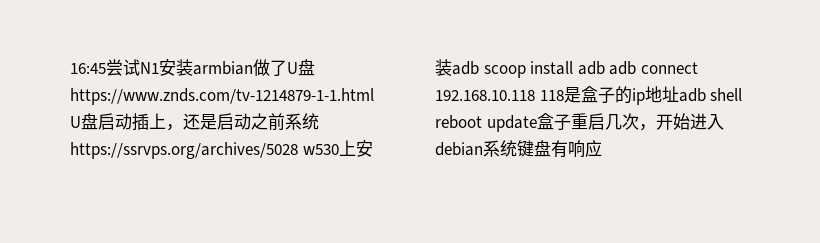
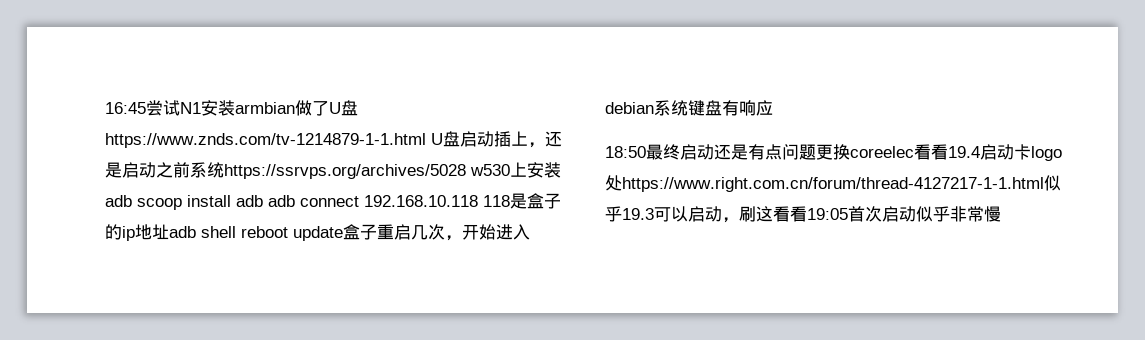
(602, 148) none -> [605,144,1062,161] [605,175,1061,192] [605,206,1001,223] // 18:50最终启动还是有点问题更换coreelec看看19.4启动卡logo处https://www.right.com.cn/forum/thread-4127217-1-1.html似乎19.3可以启动，刷这看看19:05首次启动似乎非常慢

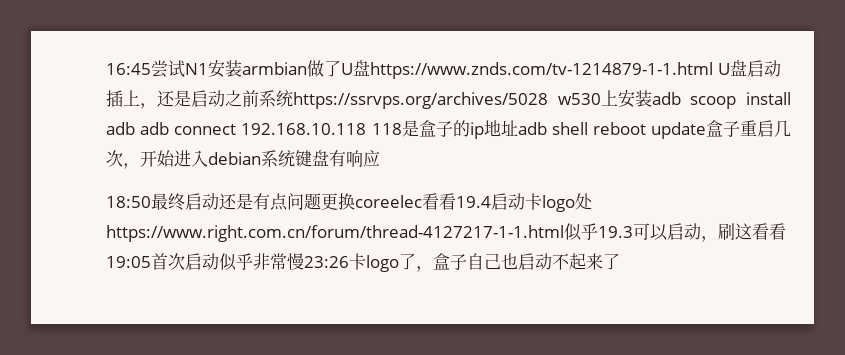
(1001, 214) none -> [304,253,620,272] 23:26卡logo了，盒子自己也启动不起来了

